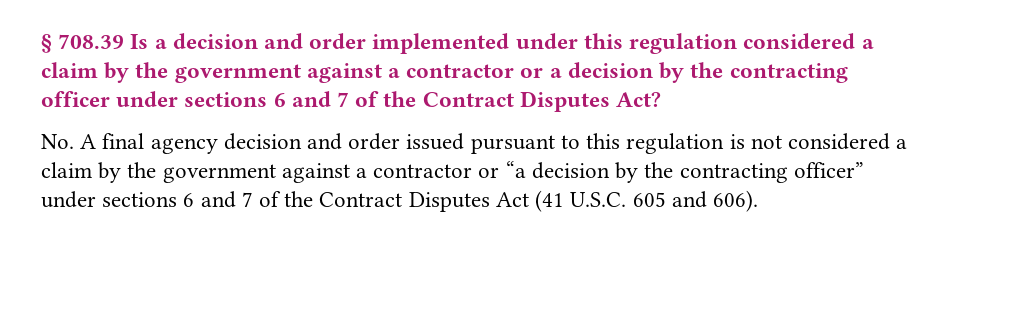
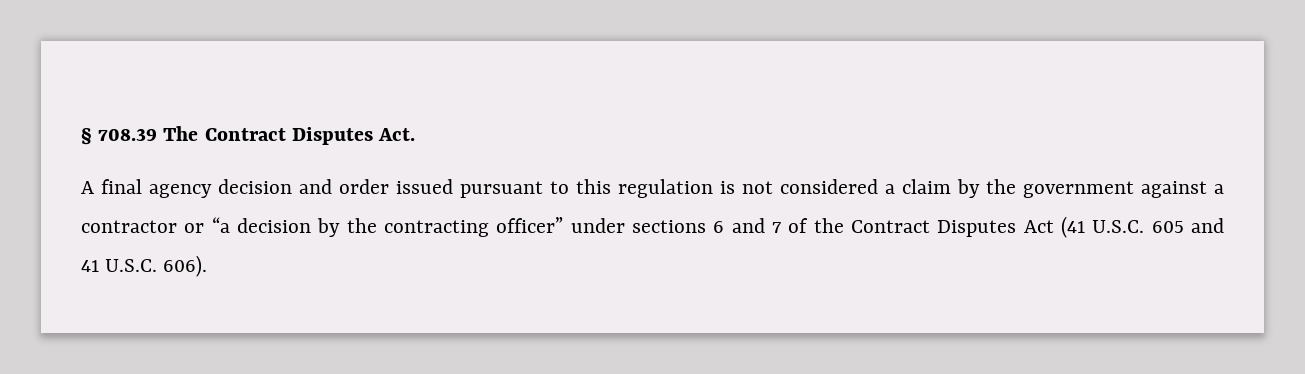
[130,33,874,54] [41,62,848,83] [41,91,662,112] [41,134,74,149] Is a decision and order implemented under this regulation considered a claim by the government against a contractor or a decision by the contracting officer under sections 6 and 7 of the Contract Disputes Act? // No. -> [163,126,416,145] The Contract Disputes Act. //
(707, 199) none -> [81,259,158,272] 41 U.S.C.

